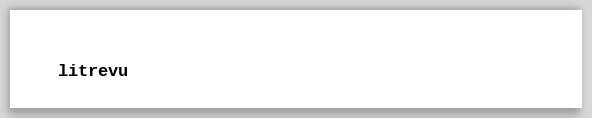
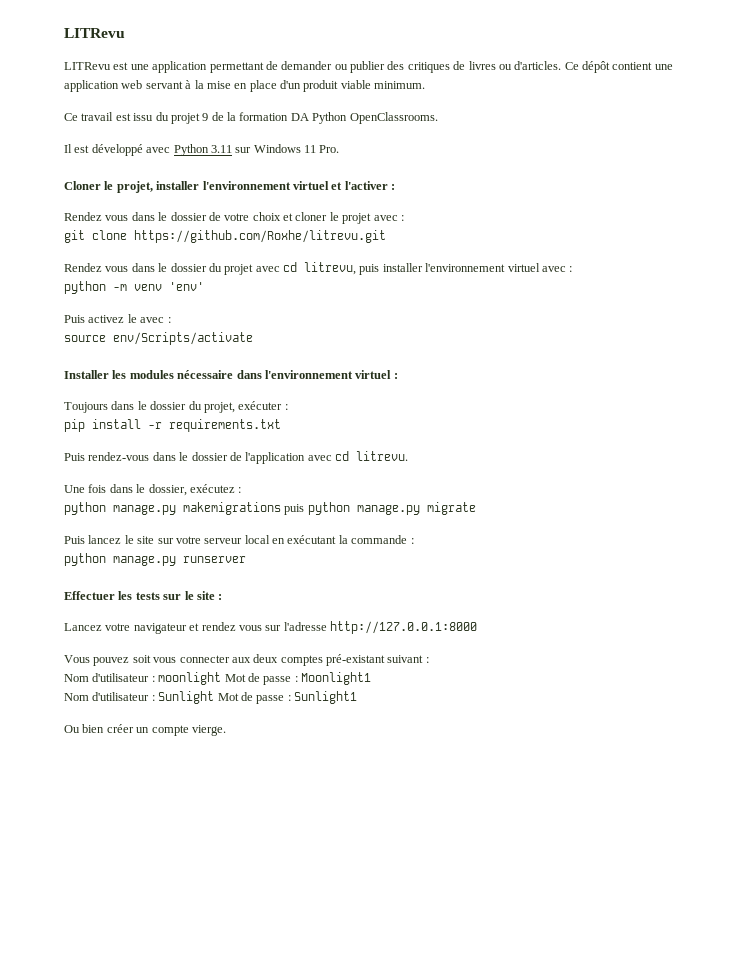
[58,64,128,76] litrevu -> [64,28,125,38] [64,61,673,73] [64,80,426,92] [64,112,438,124] [64,144,340,156] [64,181,395,193] [64,212,404,224] [64,230,386,243] [64,262,573,275] [64,281,204,294] [64,314,171,323] [64,332,253,345] [64,370,398,379] [64,401,288,413] [64,419,281,432] [64,451,408,464] [64,484,242,496] [64,502,476,515] [64,535,414,544] [64,553,246,566] [64,591,223,600] [64,621,477,634] [64,654,429,666] [64,672,371,685] [64,691,357,704] [64,724,226,736] LITRevu // LITRevu est une application permettant de demander ou publier des critiques de livres ou d'articles. Ce dépôt contient une application web servant à la mise en place d'un produit viable minimum. // Ce travail est issu du projet 9 de la formation DA Python OpenClassrooms. // Il est développé avec Python 3.11 sur Windows 11 Pro. // Cloner le projet, installer l'environnement virtuel et l'activer : // Rendez vous dans le dossier de votre choix et cloner le projet avec : // git clone https://github.com/Roxhe/litrevu.git // Rendez vous dans le dossier du projet avec cd litrevu, puis installer l'environnement virtuel avec : // python -m venv 'env' // Puis activez le avec : // source env/Scripts/activate // Installer les modules nécessaire dans l'environnement virtuel : // Toujours dans le dossier du projet, exécuter : // pip install -r requirements.txt // Puis rendez-vous dans le dossier de l'application avec cd litrevu. // Une fois dans le dossier, exécutez : // python manage.py makemigrations puis python manage.py migrate // Puis lancez le site sur votre serveur local en exécutant la commande : // python manage.py runserver // Effectuer les tests sur le site : // Lancez votre navigateur et rendez vous sur l'adresse http://127.0.0.1:8000 // Vous pouvez soit vous connecter aux deux comptes pré-existant suivant : // Nom d'utilisateur : moonlight Mot de passe : Moonlight1 // Nom d'utilisateur : Sunlight Mot de passe : Sunlight1 // Ou bien créer un compte vierge.

